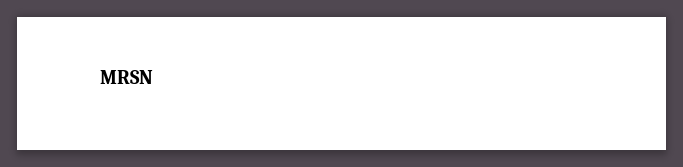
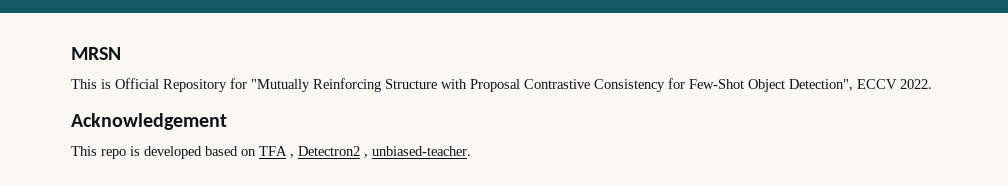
(153, 77) none -> [71,78,932,92] [71,113,227,130] [71,146,471,159] // This is Official Repository for "Mutually Reinforcing Structure with Proposal Contrastive Consistency for Few-Shot Object Detection", ECCV 2022. // Acknowledgement // This repo is developed based on TFA , Detectron2 , unbiased-teacher.

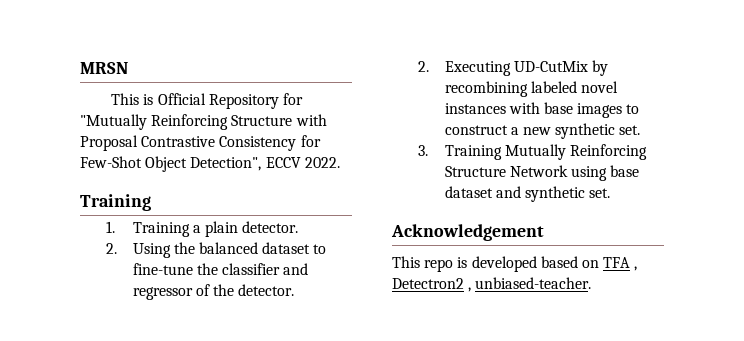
(932, 84) none -> [80,194,151,211] [106,221,299,237] [106,242,327,258] [132,263,309,275] [132,284,295,300] [418,60,609,76] [444,81,619,97] [444,102,640,118] [444,123,641,139] [418,144,648,160] [444,165,640,181] [444,186,611,202] // Training // 1. Training a plain detector. // 2. Using the balanced dataset to fine-tune the classifier and regressor of the detector. // 2. Executing UD-CutMix by recombining labeled novel instances with base images to construct a new synthetic set. // 3. Training Mutually Reinforcing Structure Network using base dataset and synthetic set.

